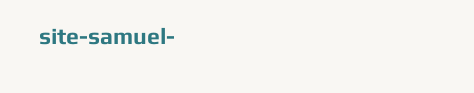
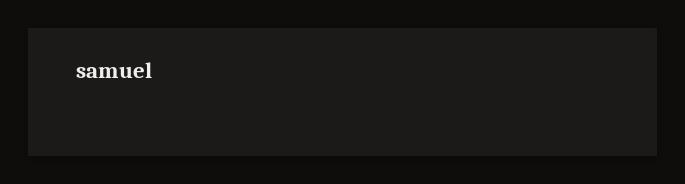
[39,27,175,45] site-samuel- -> [76,62,152,78] samuel

